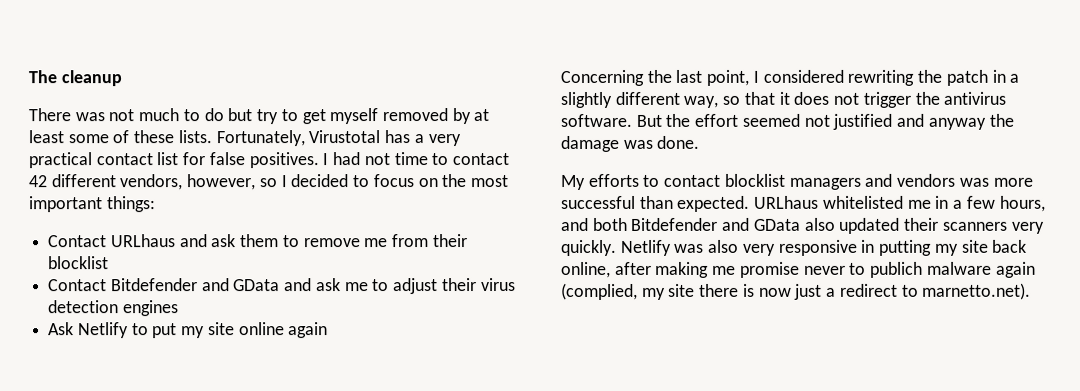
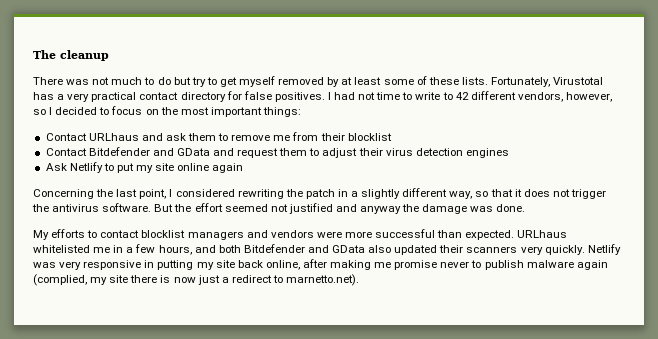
[156,152,179,166] list -> [180,92,226,102] directory
[451,153,509,166] contact -> [415,92,453,100] write to
[315,278,369,292] ask me -> [237,148,308,158] request them
[958,177,989,187] was -> [316,231,342,238] were
[708,239,740,253] also -> (56, 265) none
[870,261,924,278] publich -> [484,260,524,270] publish

